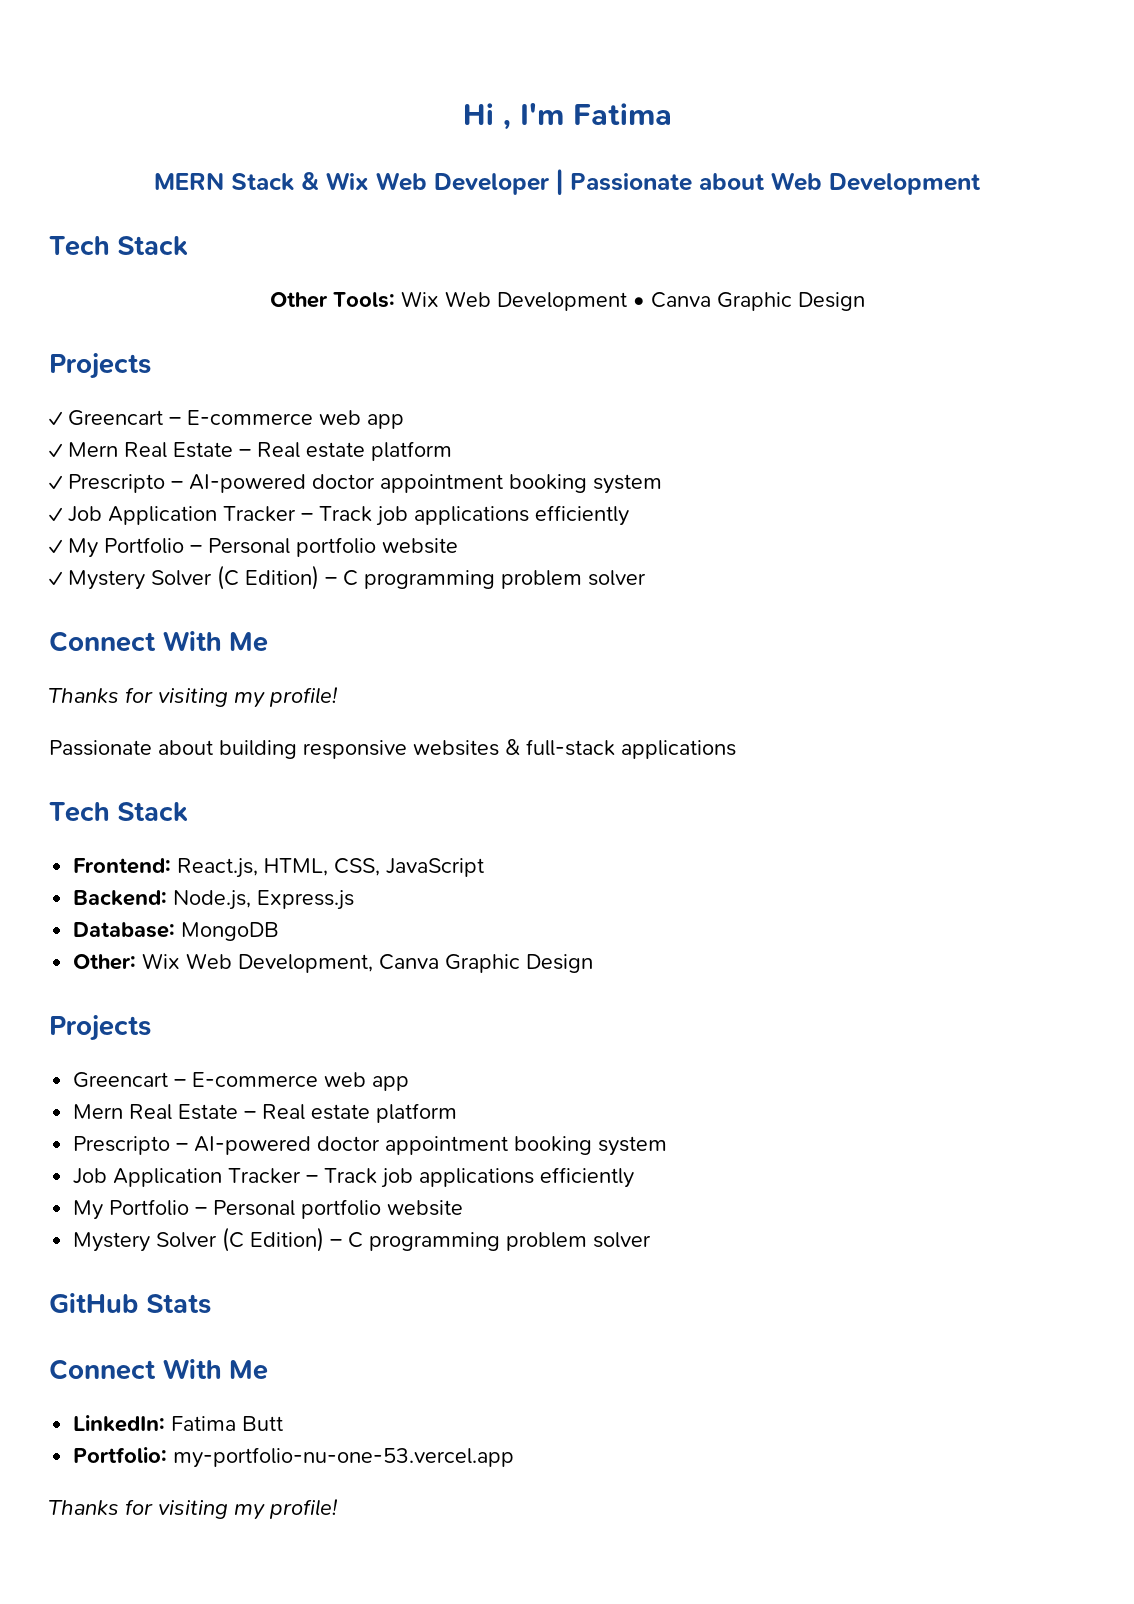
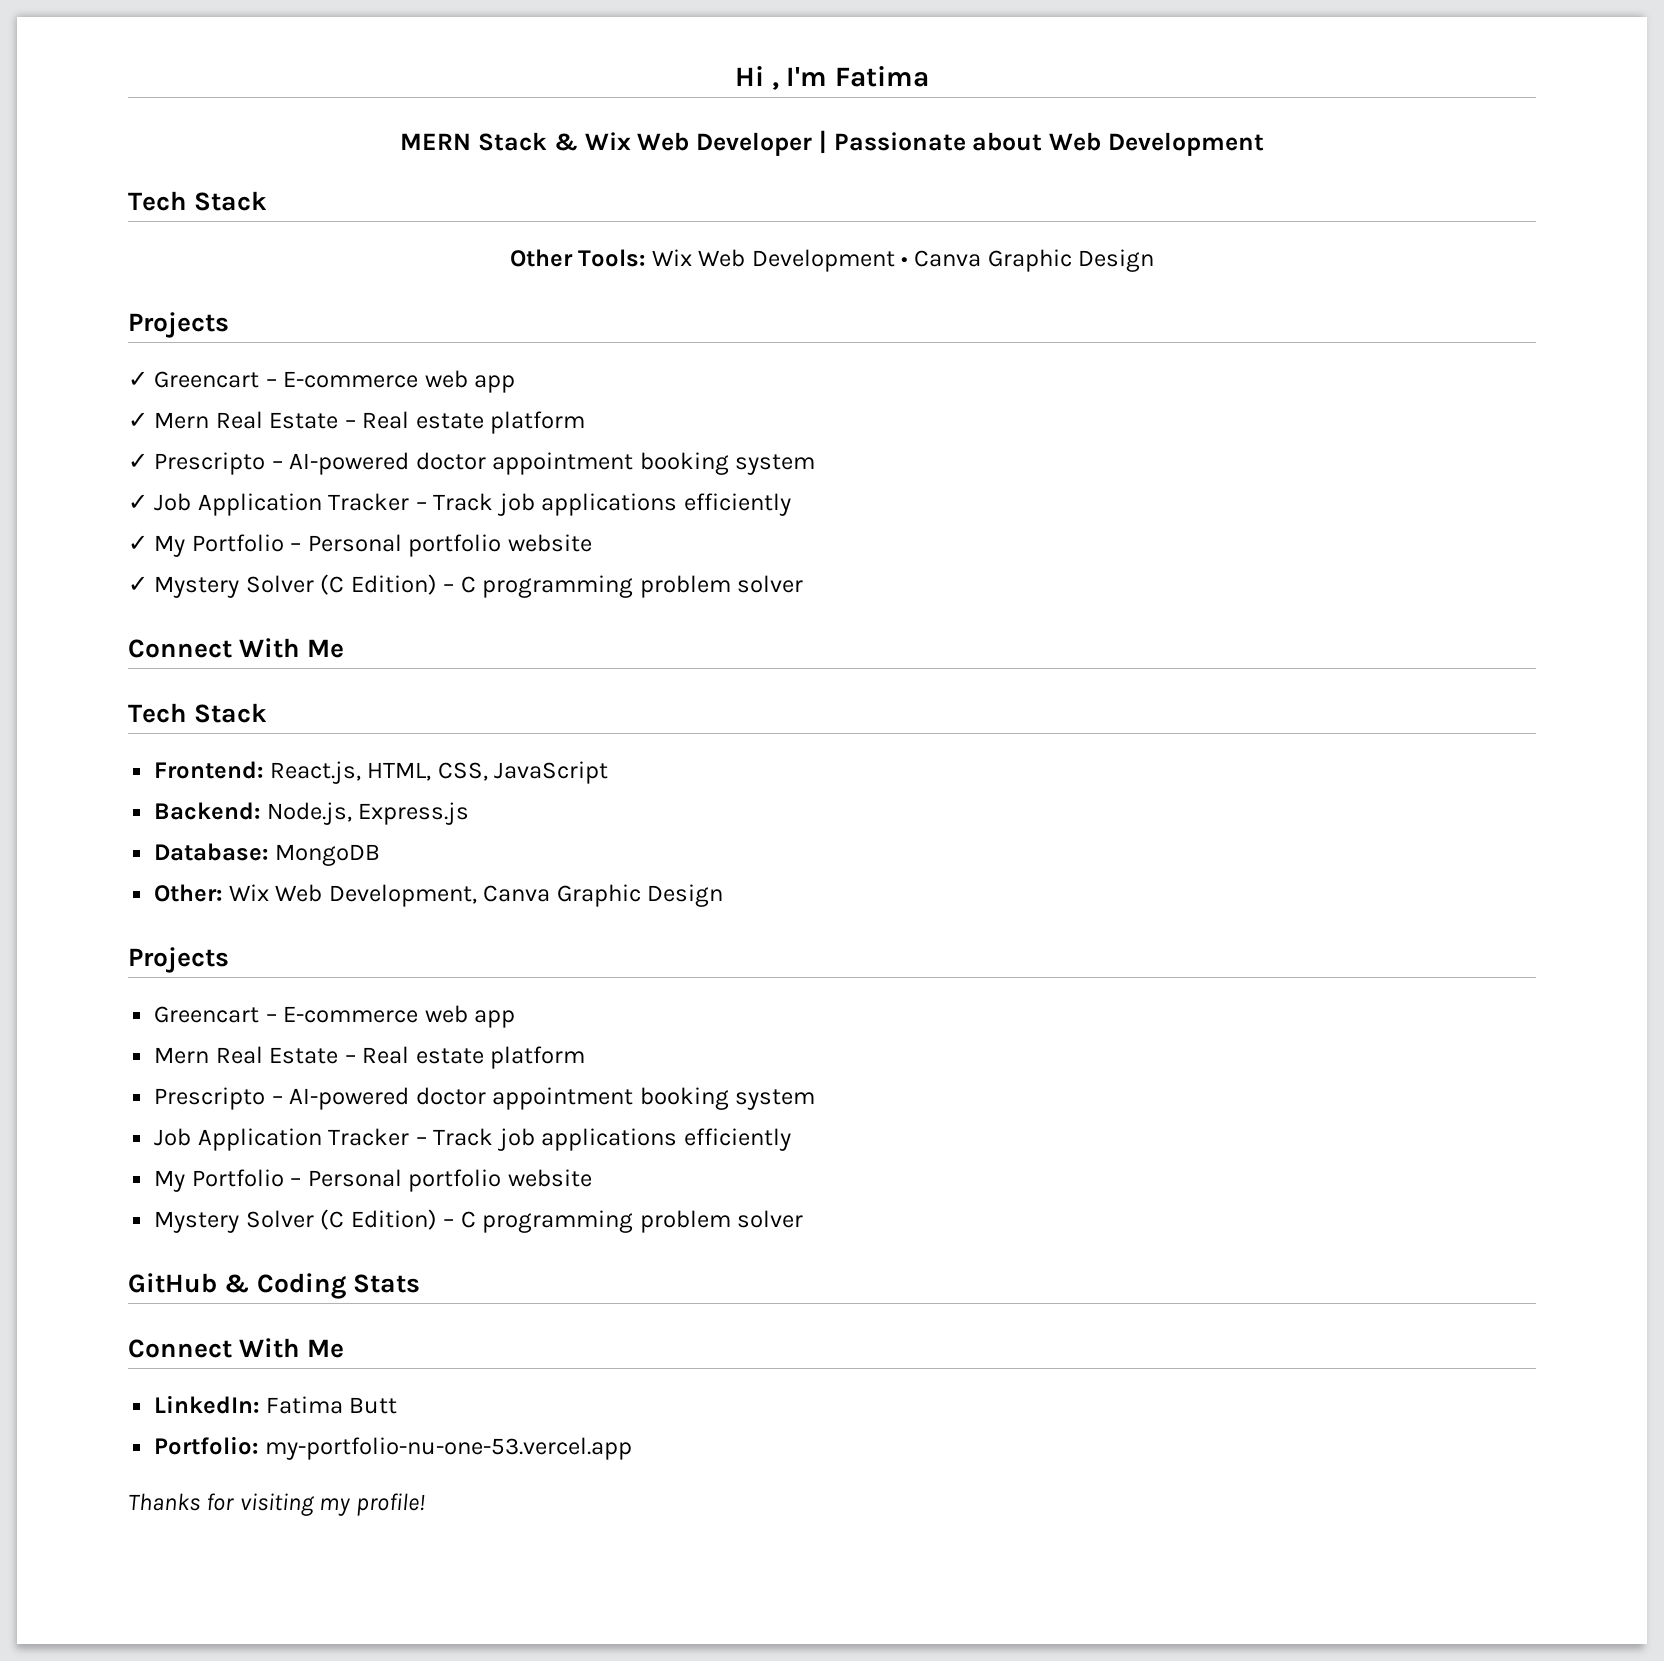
[49,687,338,708] [49,739,736,759] // Thanks for visiting my profile! // Passionate about building responsive websites & full-stack applications -> (345, 648) none
(138, 1303) none -> [224,1273,347,1299] & Coding

